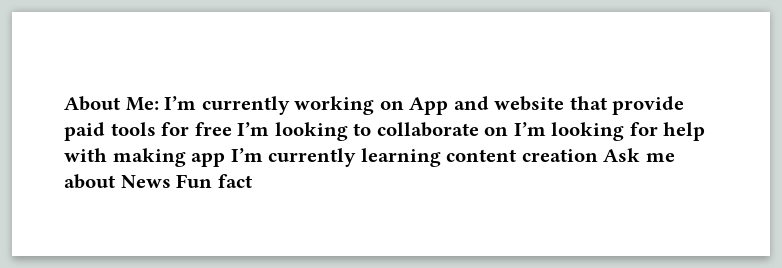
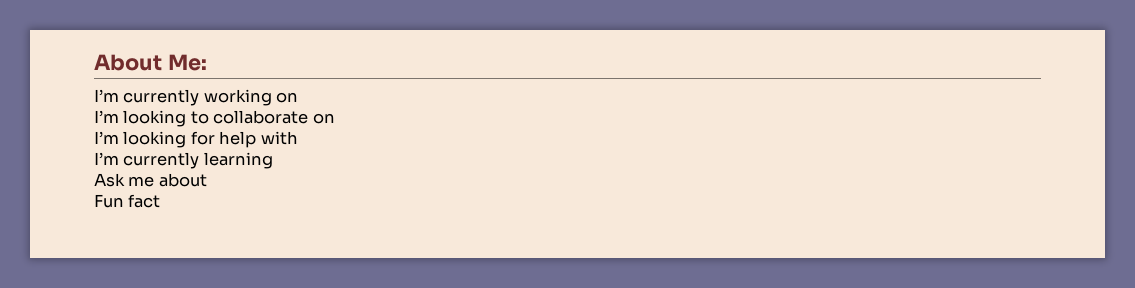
(159, 104) none -> (207, 62) //
[409,96,685,115] [64,122,232,141] App and website that provide paid tools for free -> (299, 97) //
(509, 131) none -> (335, 118) //
[112,148,226,167] making app -> (298, 138) //
[446,149,598,162] content creation -> (273, 160) //
[120,175,171,188] News -> (207, 180) //

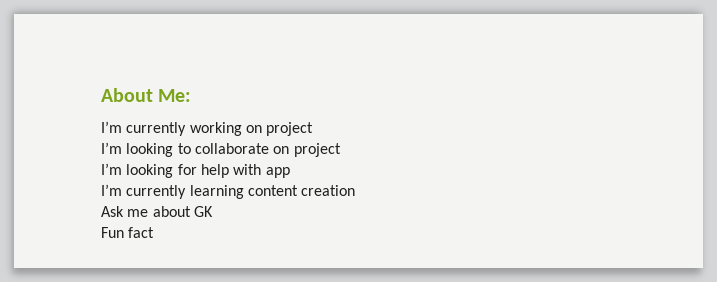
(299, 97) none -> [266,122,314,136] project
(335, 118) none -> [293,143,341,157] project
(298, 138) none -> [265,167,290,178] app
(273, 160) none -> [247,185,356,196] content creation
(207, 180) none -> [193,206,213,217] GK

